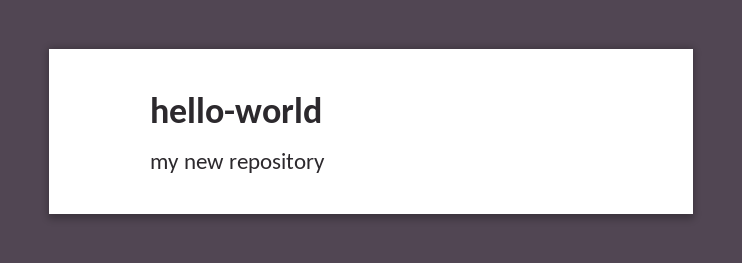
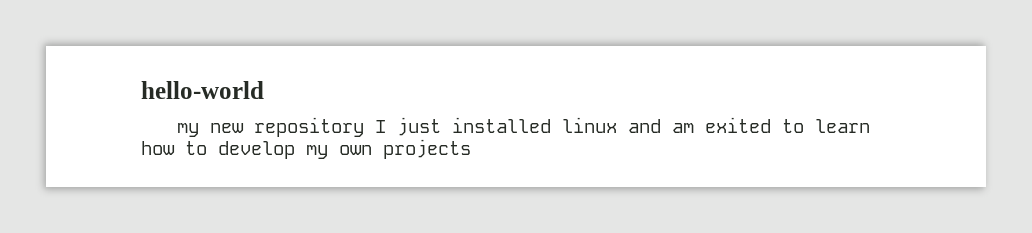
(326, 163) none -> [374,117,870,136] [141,139,471,159] I just installed linux and am exited to learn how to develop my own projects

